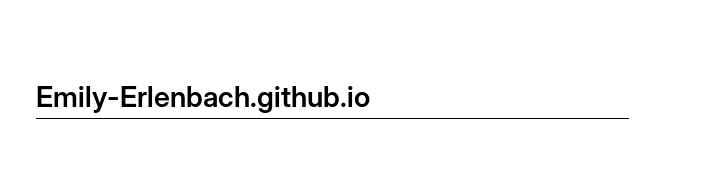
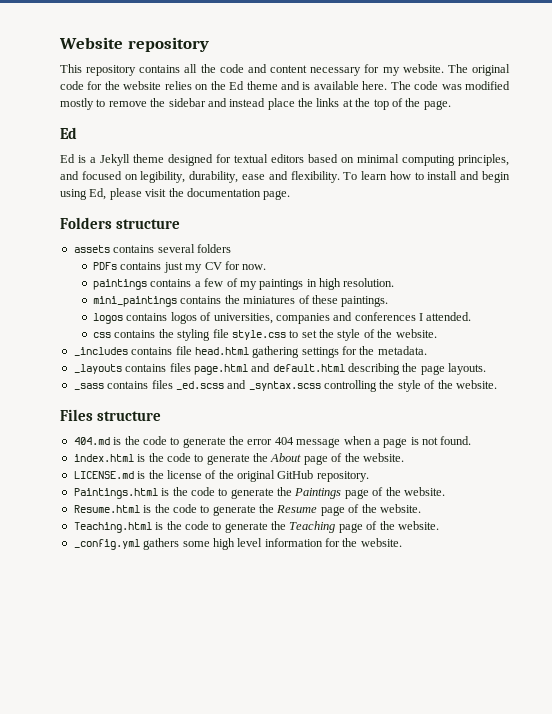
[36,86,370,113] Emily-Erlenbach.github.io -> [59,37,209,52] [60,64,510,76] [60,81,510,90] [60,98,451,110] [60,127,77,139] [60,154,509,166] [60,171,510,183] [60,188,291,200] [60,217,181,229] [73,244,231,253] [93,261,267,273] [93,278,395,290] [93,295,389,307] [93,312,472,324] [93,329,437,341] [73,346,427,358] [73,363,487,375] [73,380,497,392] [60,409,162,421] [73,436,472,448] [73,453,404,465] [73,470,369,482] [73,487,445,499] [73,504,421,516] [73,521,439,533] [73,538,402,550] Website repository // This repository contains all the code and content necessary for my website. The original code for the website relies on the Ed theme and is available here. The code was modified mostly to remove the sidebar and instead place the links at the top of the page. // Ed // Ed is a Jekyll theme designed for textual editors based on minimal computing principles, and focused on legibility, durability, ease and flexibility. To learn how to install and begin using Ed, please visit the documentation page. // Folders structure // assets contains several folders // PDFs contains just my CV for now. // paintings contains a few of my paintings in high resolution. // mini_paintings contains the miniatures of these paintings. // logos contains logos of universities, companies and conferences I attended. // css contains the styling file style.css to set the style of the website. // _includes contains file head.html gathering settings for the metadata. // _layouts contains files page.html and default.html describing the page layouts. // _sass contains files _ed.scss and _syntax.scss controlling the style of the website. // Files structure // 404.md is the code to generate the error 404 message when a page is not found. // index.html is the code to generate the About page of the website. // LICENSE.md is the license of the original GitHub repository. // Paintings.html is the code to generate the Paintings page of the website. // Resume.html is the code to generate the Resume page of the website. // Teaching.html is the code to generate the Teaching page of the website. // _config.yml gathers some high level information for the website.

